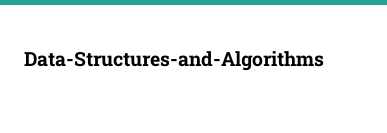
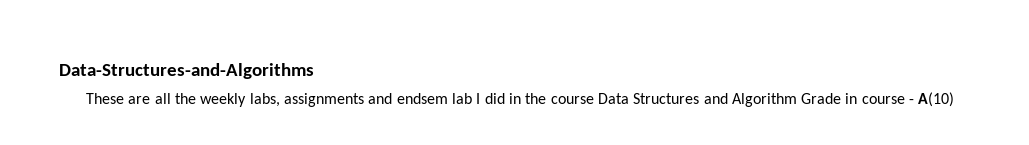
(324, 61) none -> [86,92,955,107] // These are all the weekly labs, assignments and endsem lab I did in the course Data Structures and Algorithm Grade in course - A(10)

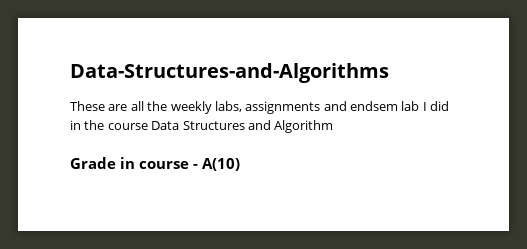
(797, 100) none -> (334, 126) //

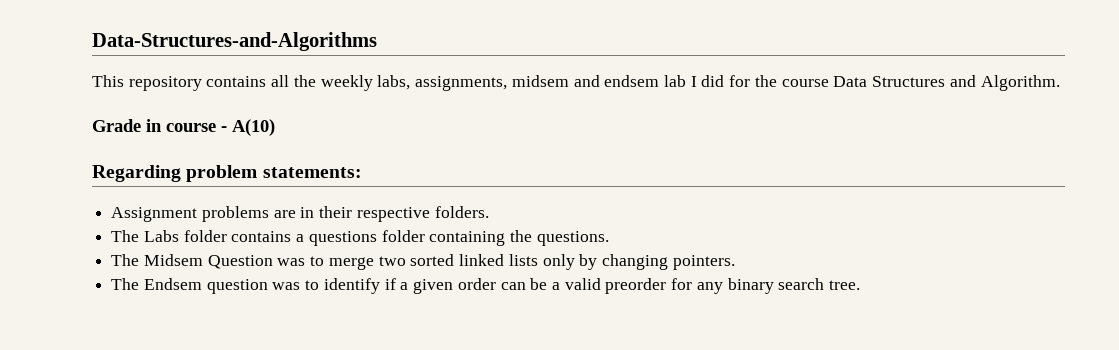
[70,101,128,111] These are -> [92,75,267,91] This repository contains
[245,101,321,114] assignments -> [415,75,569,91] assignments, midsem
[70,120,81,130] in -> [729,75,751,87] for
[274,120,334,133] Algorithm -> [980,75,1060,91] Algorithm.
(240, 164) none -> [92,165,362,182] [111,206,489,222] [111,230,609,246] [111,254,735,270] [111,278,861,294] // Regarding problem statements: // Assignment problems are in their respective folders. // The Labs folder contains a questions folder containing the questions. // The Midsem Question was to merge two sorted linked lists only by changing pointers. // The Endsem question was to identify if a given order can be a valid preorder for any binary search tree.

